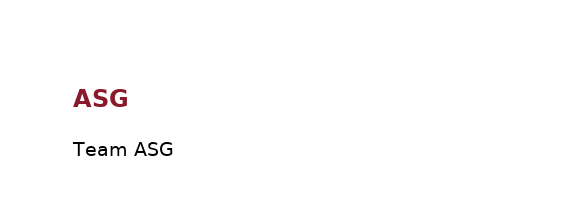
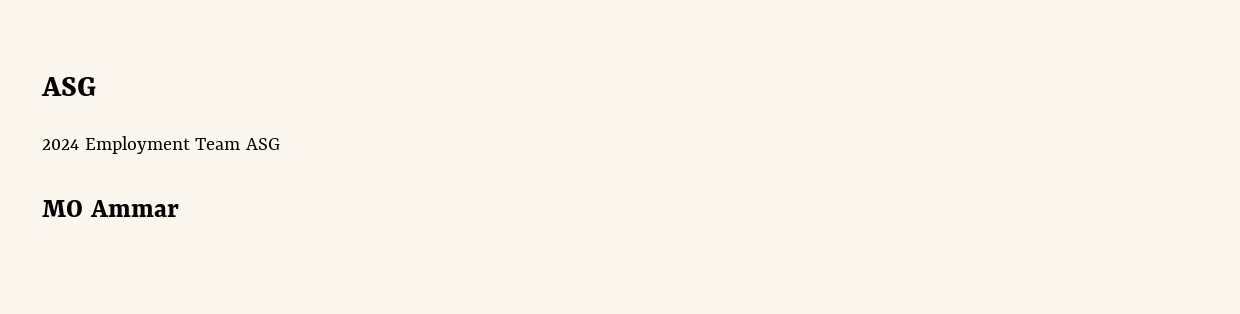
[73,89,129,107] ASG // -> [41,77,96,96] [42,136,190,154] ASG // 2024 Employment
(174, 149) none -> [42,200,179,217] // MO Ammar

